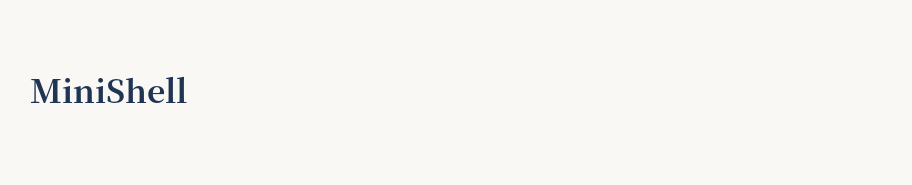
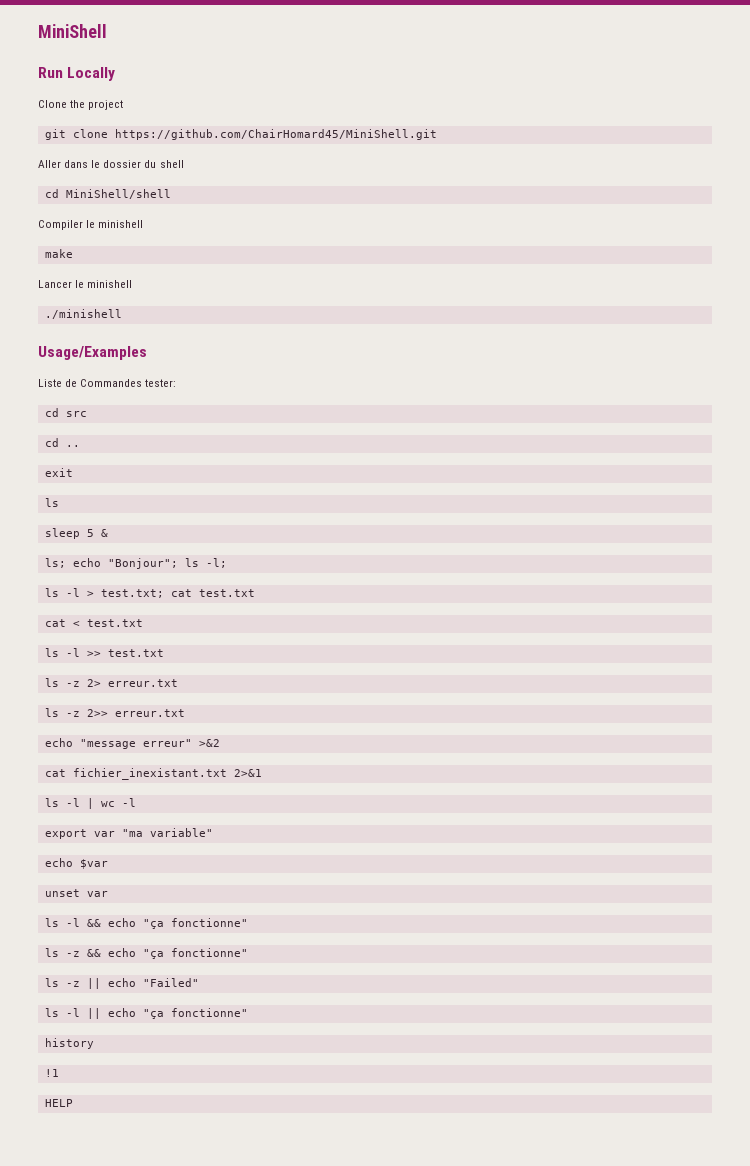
(187, 89) none -> [38,67,116,81] [38,100,124,110] [44,129,437,140] [38,160,184,168] [44,189,171,199] [38,220,144,230] [44,249,73,258] [38,280,133,288] [44,309,122,319] [38,346,147,360] [38,379,177,387] [44,408,87,417] [44,438,80,447] [44,468,73,477] [44,498,59,507] [44,528,108,539] [44,558,227,569] [44,588,255,598] [44,619,143,627] [44,648,164,657] [44,678,178,687] [44,708,185,717] [44,738,220,749] [44,768,262,780] [44,798,136,809] [44,828,213,839] [44,858,108,869] [44,889,108,897] [44,918,248,929] [44,948,248,959] [44,978,199,989] [44,1008,248,1019] [44,1038,94,1049] [44,1069,59,1077] [44,1099,73,1107] // Run Locally // Clone the project // git clone https://github.com/ChairHomard45/MiniShell.git // Aller dans le dossier du shell // cd MiniShell/shell // Compiler le minishell // make // Lancer le minishell // ./minishell // Usage/Examples // Liste de Commandes tester: // cd src // cd .. // exit // ls // sleep 5 & // ls; echo "Bonjour"; ls -l; // ls -l > test.txt; cat test.txt // cat < test.txt // ls -l >> test.txt // ls -z 2> erreur.txt // ls -z 2>> erreur.txt // echo "message erreur" >&2 // cat fichier_inexistant.txt 2>&1 // ls -l | wc -l // export var "ma variable" // echo $var // unset var // ls -l && echo "ça fonctionne" // ls -z && echo "ça fonctionne" // ls -z || echo "Failed" // ls -l || echo "ça fonctionne" // history // !1 // HELP

